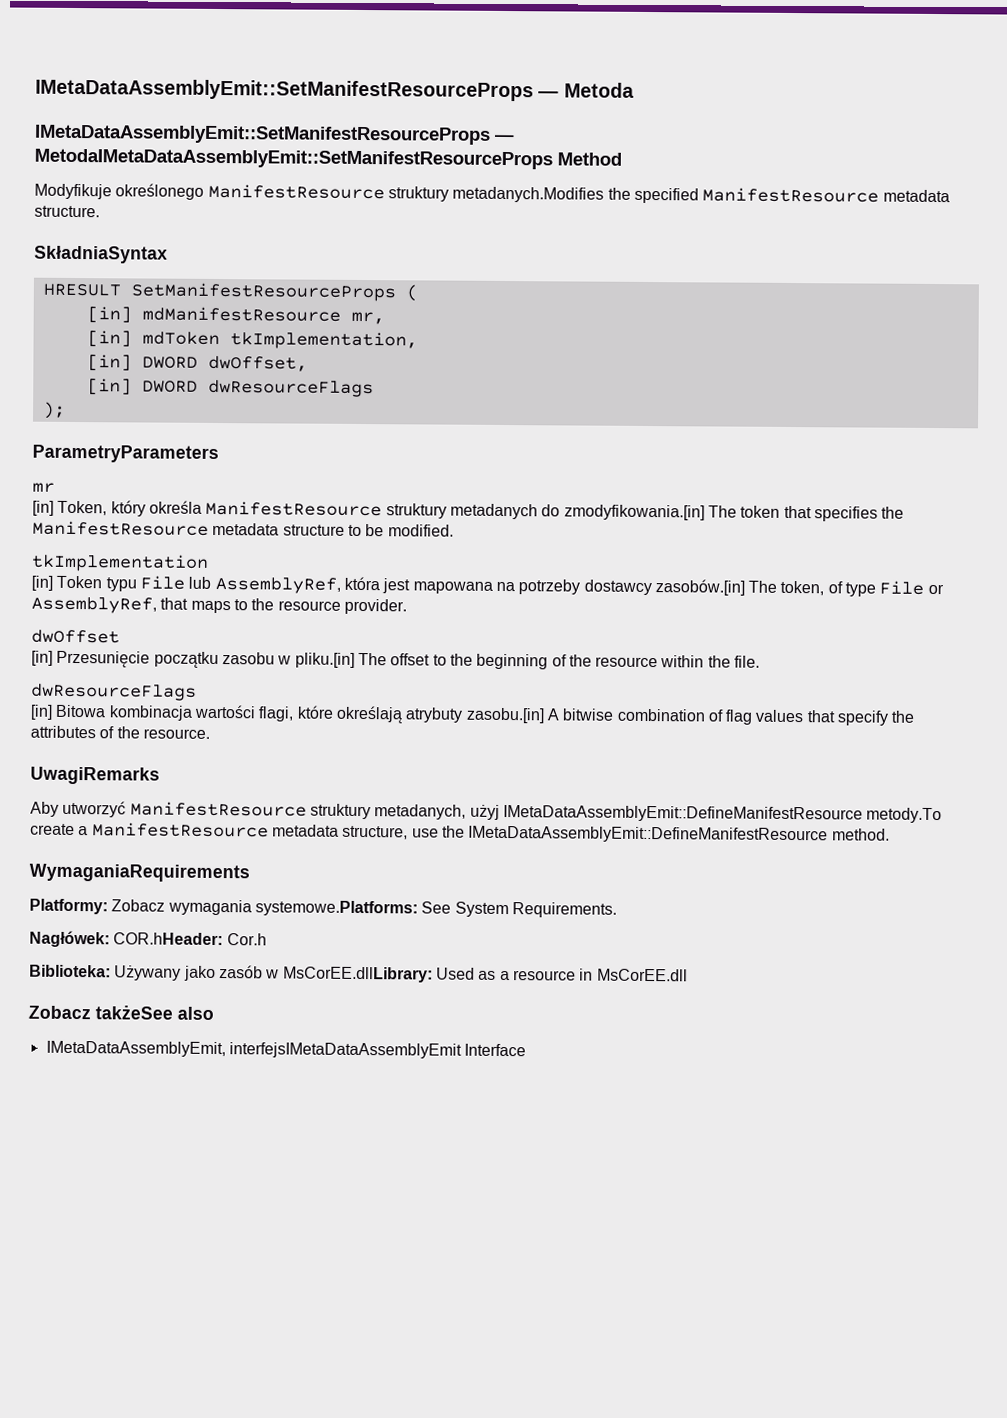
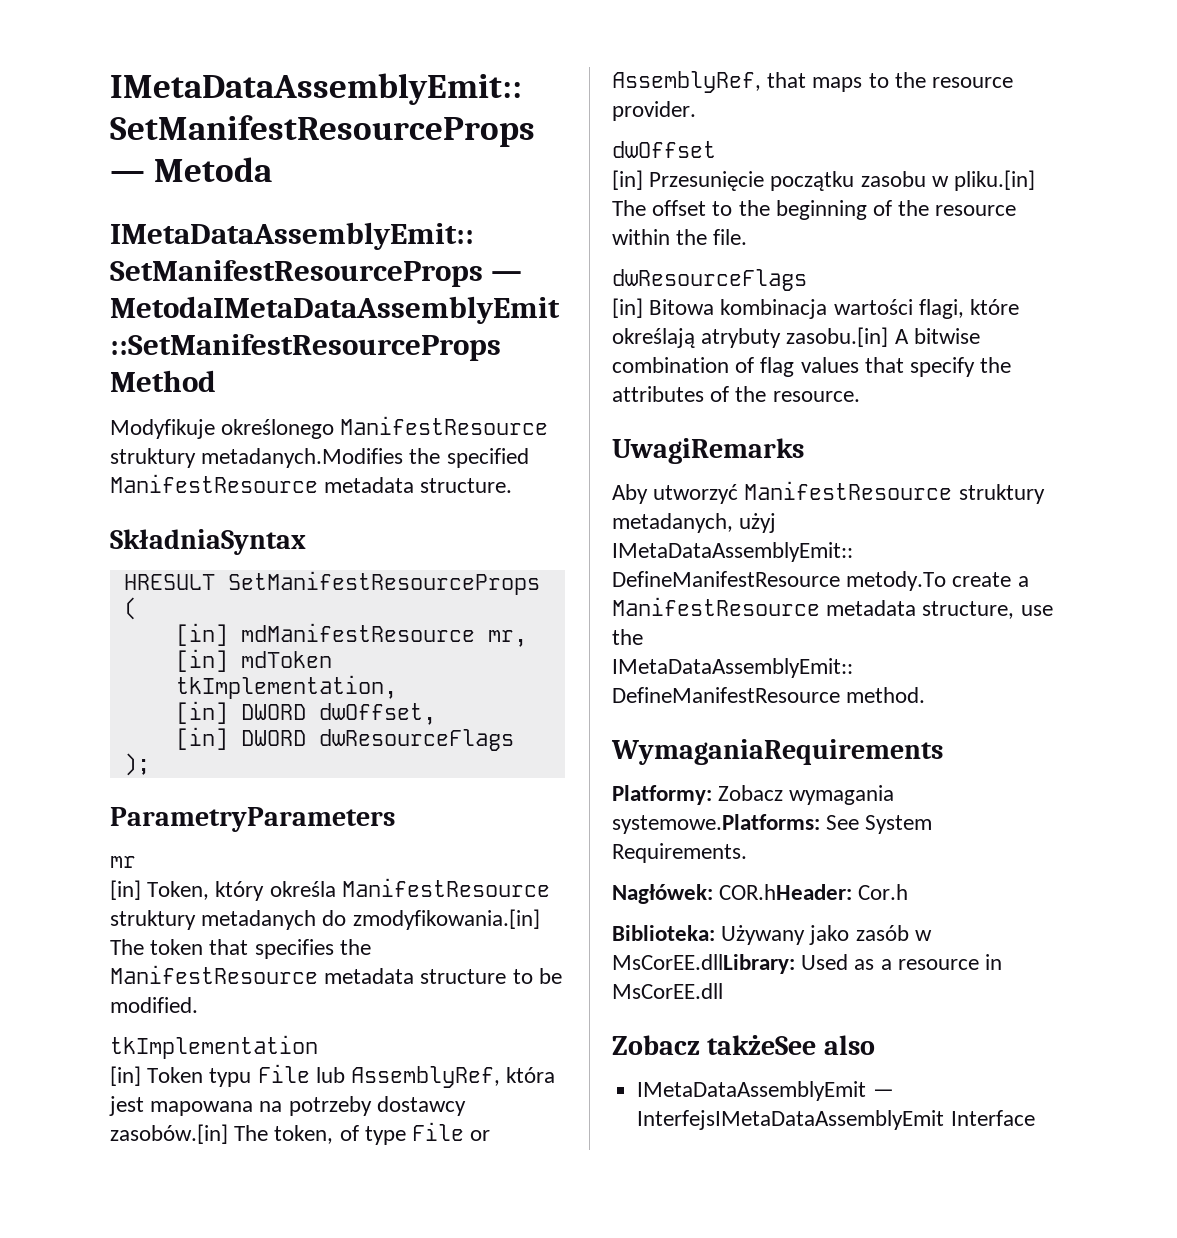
[45,1040,462,1059] IMetaDataAssemblyEmit, interfejsIMetaDataAssemblyEmit -> [637,1081,894,1101] [637,1110,945,1130] IMetaDataAssemblyEmit — InterfejsIMetaDataAssemblyEmit

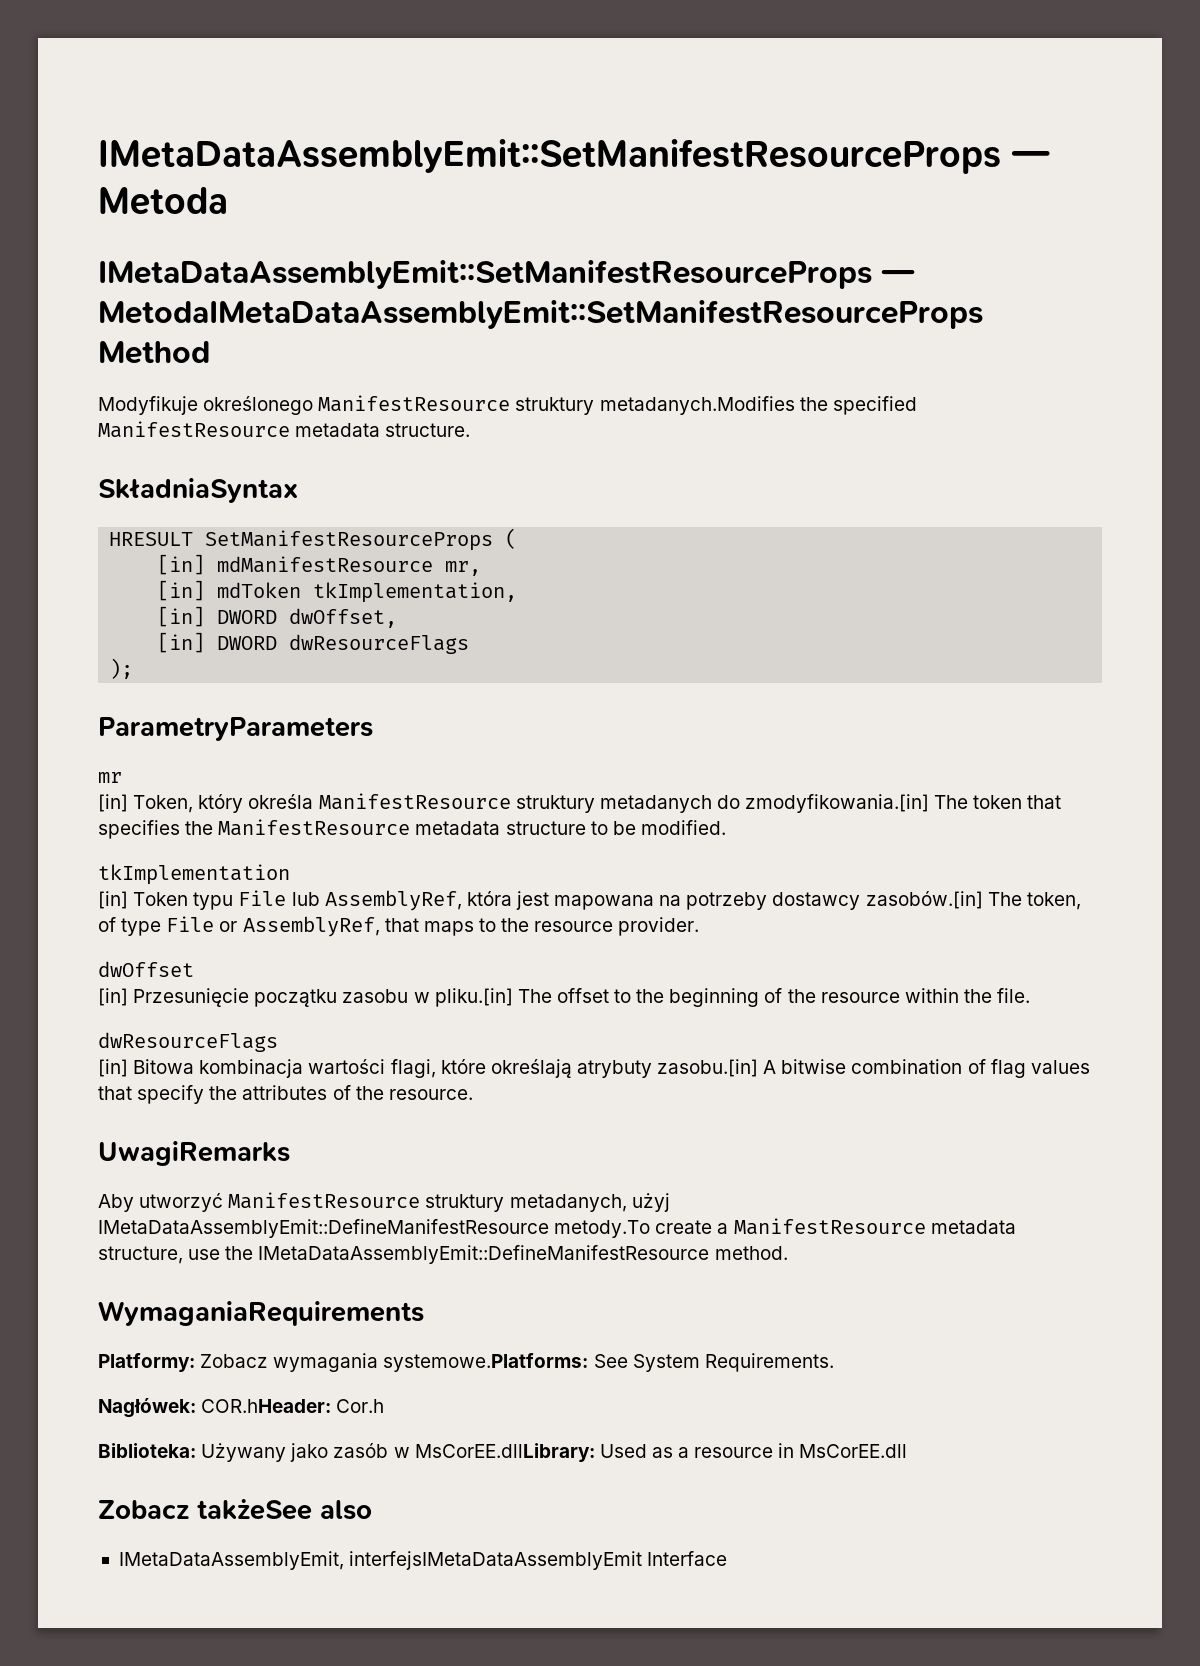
[637,1081,894,1101] [637,1110,945,1130] IMetaDataAssemblyEmit — InterfejsIMetaDataAssemblyEmit -> [118,1551,643,1570] IMetaDataAssemblyEmit, interfejsIMetaDataAssemblyEmit

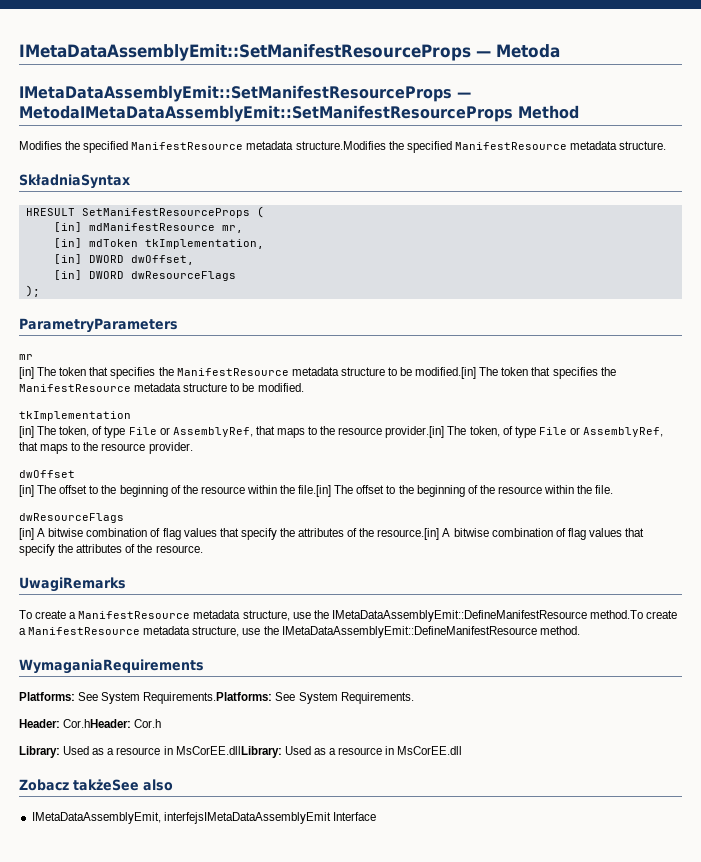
[98,395,795,415] Modyfikuje określonego ManifestResource struktury metadanych.Modifies -> [19,141,386,153] Modifies the specified ManifestResource metadata structure.Modifies
[133,793,930,813] Token, który określa ManifestResource struktury metadanych do zmodyfikowania.[in] -> [37,367,477,379] The token that specifies the ManifestResource metadata structure to be modified.[in]
[133,890,983,911] Token typu File lub AssemblyRef, która jest mapowana na potrzeby dostawcy zasobów.[in] -> [37,426,445,438] The token, of type File or AssemblyRef, that maps to the resource provider.[in]
[133,988,513,1007] Przesunięcie początku zasobu w pliku.[in] -> [37,485,332,497] The offset to the beginning of the resource within the file.[in]
[133,1059,759,1078] Bitowa kombinacja wartości flagi, które określają atrybuty zasobu.[in] -> [37,528,440,540] A bitwise combination of flag values that specify the attributes of the resource.[in]
[98,1192,670,1212] [98,1219,651,1238] Aby utworzyć ManifestResource struktury metadanych, użyj IMetaDataAssemblyEmit::DefineManifestResource metody.To -> [19,610,643,622] To create a ManifestResource metadata structure, use the IMetaDataAssemblyEmit::DefineManifestResource method.To
[98,1353,589,1372] Platformy: Zobacz wymagania systemowe.Platforms: -> [19,692,273,704] Platforms: See System Requirements.Platforms:
[98,1398,332,1418] Nagłówek: COR.hHeader: -> [19,719,132,728] Header: Cor.hHeader:
[98,1443,410,1462] Biblioteka: Używany jako zasób w -> [19,746,173,758] Library: Used as a resource in

